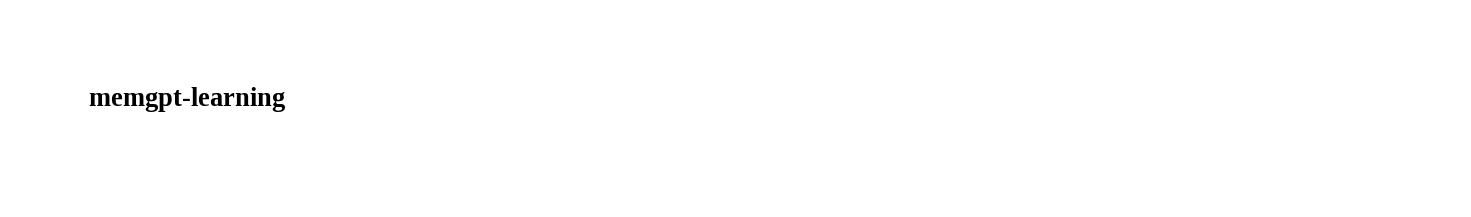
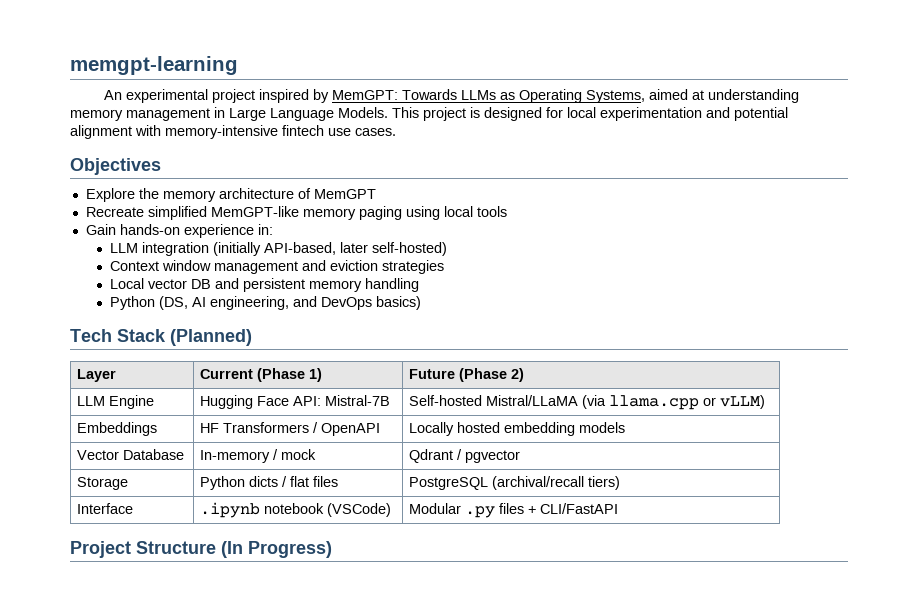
(285, 99) none -> [104,89,800,103] [70,107,788,121] [70,125,396,139] [70,158,161,175] [85,188,376,202] [85,206,507,220] [85,224,273,238] [109,242,447,256] [109,260,444,274] [109,278,419,292] [109,296,421,310] [70,329,252,346] [77,369,117,382] [200,368,323,382] [409,368,525,382] [77,395,155,409] [200,395,391,409] [409,395,766,410] [77,422,158,436] [200,422,381,436] [409,422,626,436] [77,449,185,460] [200,449,317,463] [409,449,521,463] [77,477,129,490] [200,476,339,490] [409,476,621,490] [77,503,134,514] [200,502,392,518] [409,503,619,518] [70,541,332,558] // An experimental project inspired by MemGPT: Towards LLMs as Operating Systems, aimed at understanding memory management in Large Language Models. This project is designed for local experimentation and potential alignment with memory-intensive fintech use cases. // Objectives // Explore the memory architecture of MemGPT // Recreate simplified MemGPT-like memory paging using local tools // Gain hands-on experience in: // LLM integration (initially API-based, later self-hosted) // Context window management and eviction strategies // Local vector DB and persistent memory handling // Python (DS, AI engineering, and DevOps basics) // Tech Stack (Planned) // Layer | Current (Phase 1) | Future (Phase 2) // LLM Engine | Hugging Face API: Mistral-7B | Self-hosted Mistral/LLaMA (via llama.cpp or vLLM) // Embeddings | HF Transformers / OpenAPI | Locally hosted embedding models // Vector Database | In-memory / mock | Qdrant / pgvector // Storage | Python dicts / flat files | PostgreSQL (archival/recall tiers) // Interface | .ipynb notebook (VSCode) | Modular .py files + CLI/FastAPI // Project Structure (In Progress)

